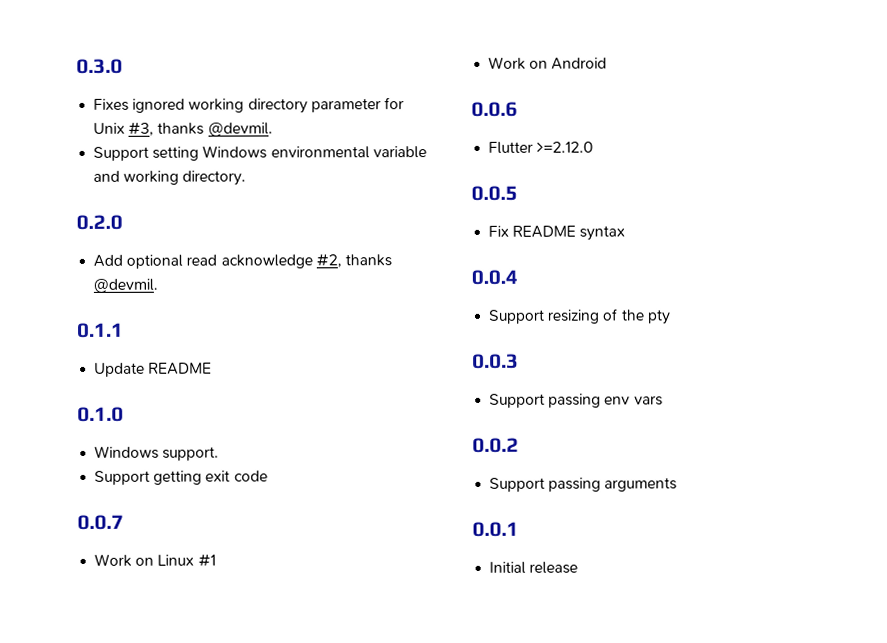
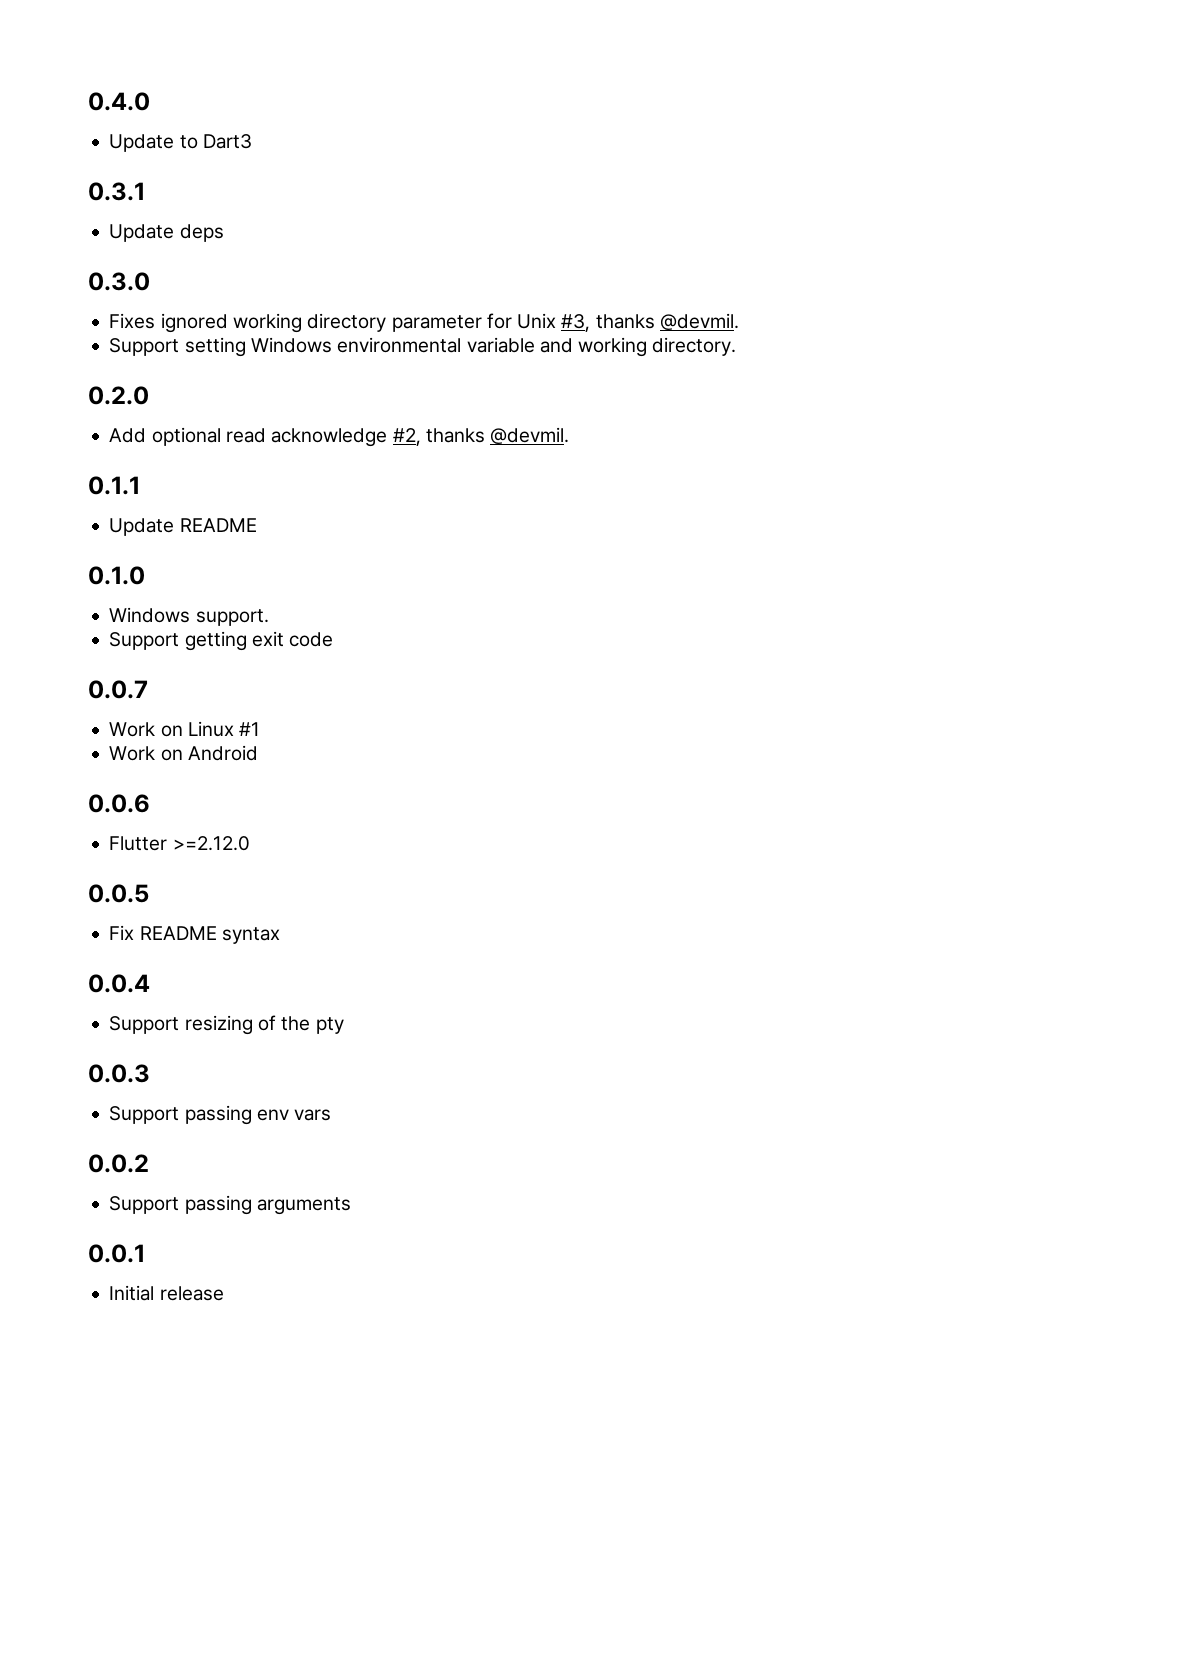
(76, 66) none -> [88,92,150,111] [109,134,252,152] [88,182,145,201] [109,224,224,242] 0.4.0 // Update to Dart3 // 0.3.1 // Update deps //

